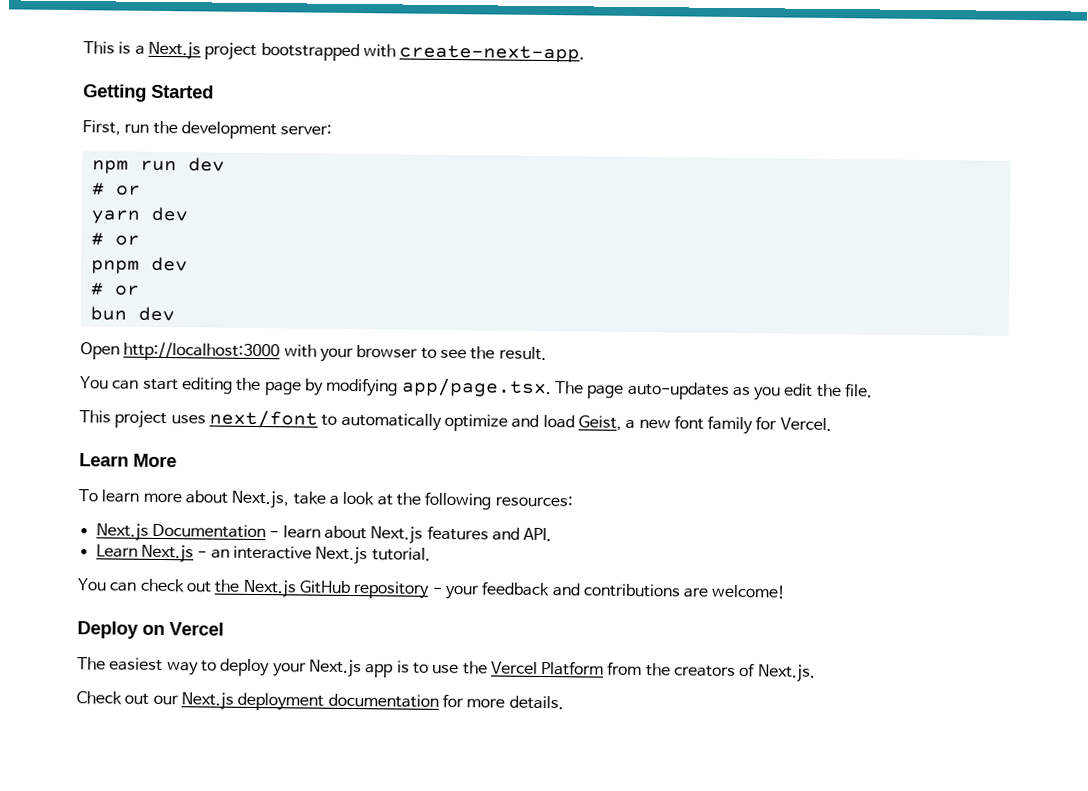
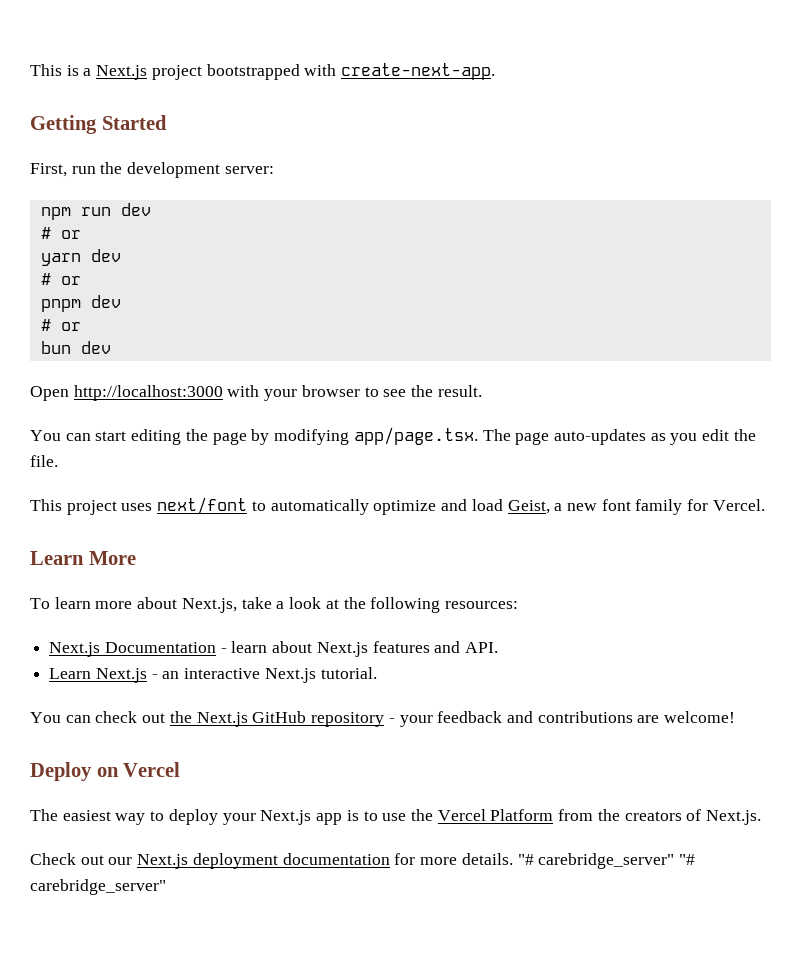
(564, 702) none -> [517,853,695,869] [30,879,166,895] "# carebridge_server" "# carebridge_server"

